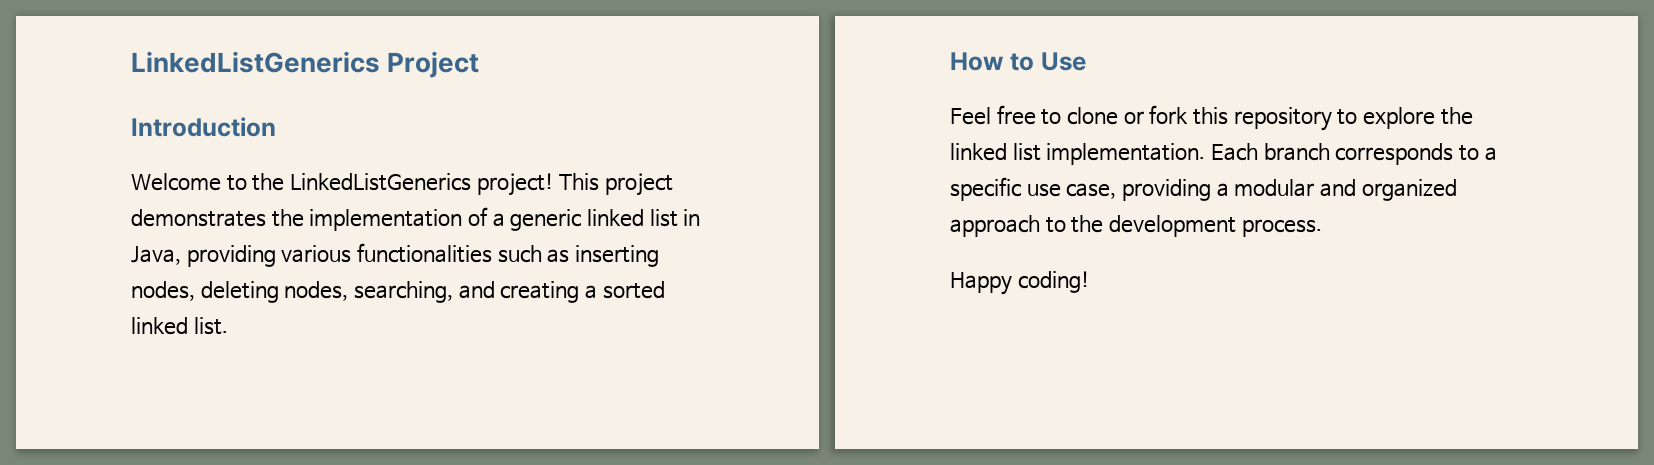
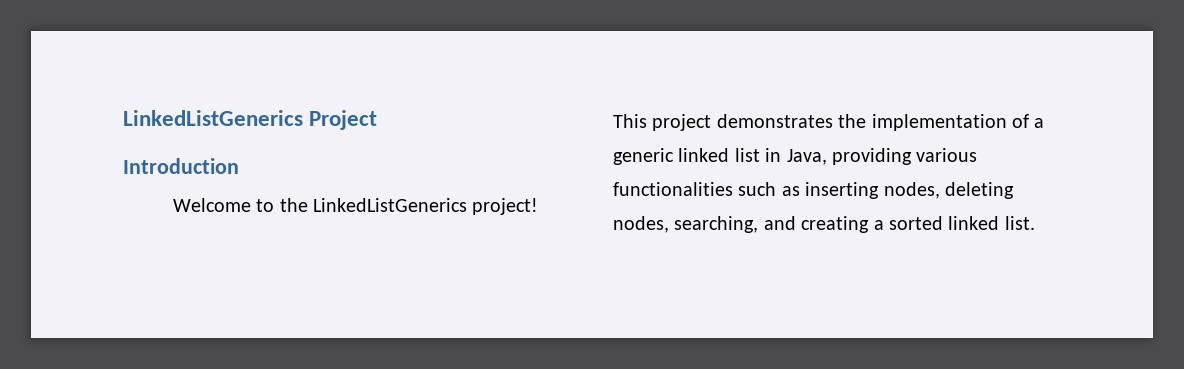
[950,52,1086,71] [950,105,1473,131] [950,143,1497,165] [950,177,1457,201] [950,215,1322,237] [950,271,1090,295] // How to Use // Feel free to clone or fork this repository to explore the linked list implementation. Each branch corresponds to a specific use case, providing a modular and organized approach to the development process. // Happy coding! -> (1035, 223) none

